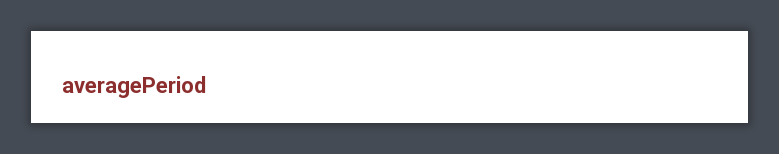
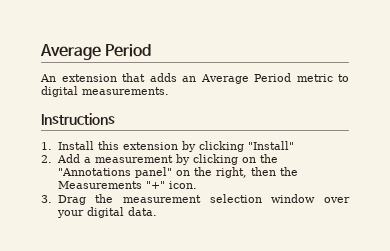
[62,76,206,98] averagePeriod -> [40,44,152,60] [40,73,349,84] [41,86,169,97] [41,113,115,125] [41,141,294,152] [41,154,278,165] [57,167,298,178] [57,181,197,189] [41,194,350,205] [56,207,157,218] Average Period // An extension that adds an Average Period metric to digital measurements. // Instructions // 1. Install this extension by clicking "Install" // 2. Add a measurement by clicking on the "Annotations panel" on the right, then the Measurements "+" icon. // 3. Drag the measurement selection window over your digital data.

